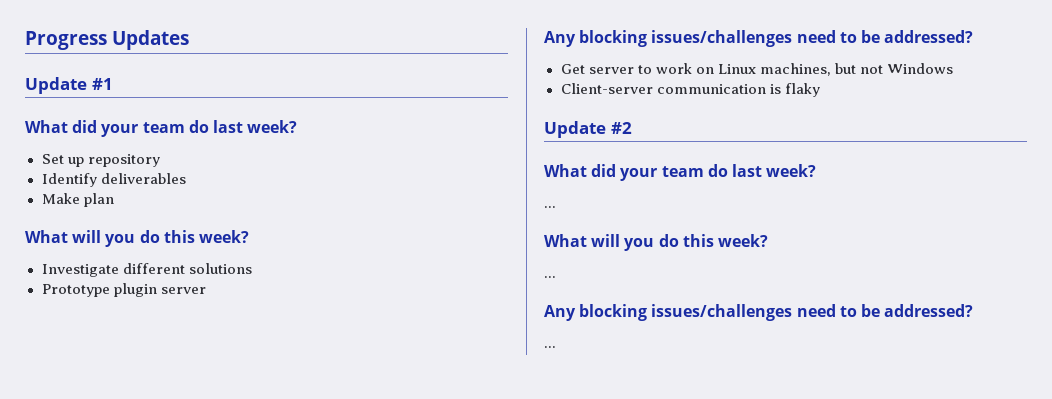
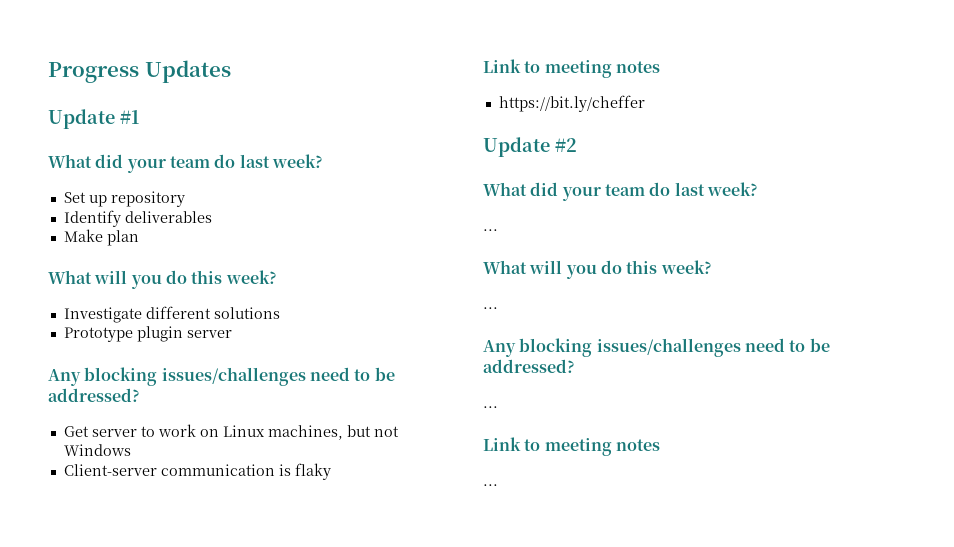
(820, 90) none -> [483,59,660,78] [498,95,645,112] // Link to meeting notes // https://bit.ly/cheffer
(556, 347) none -> [483,437,660,456] [483,484,498,486] // Link to meeting notes // ...

